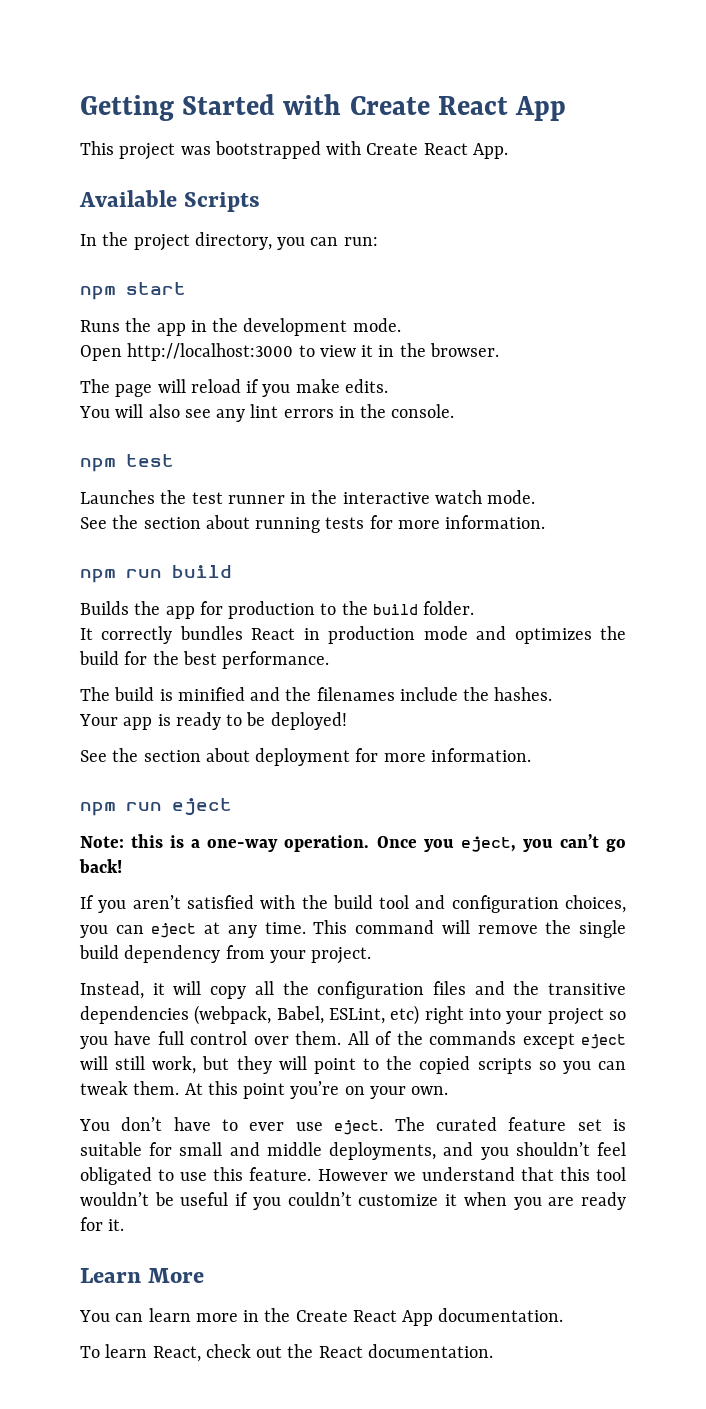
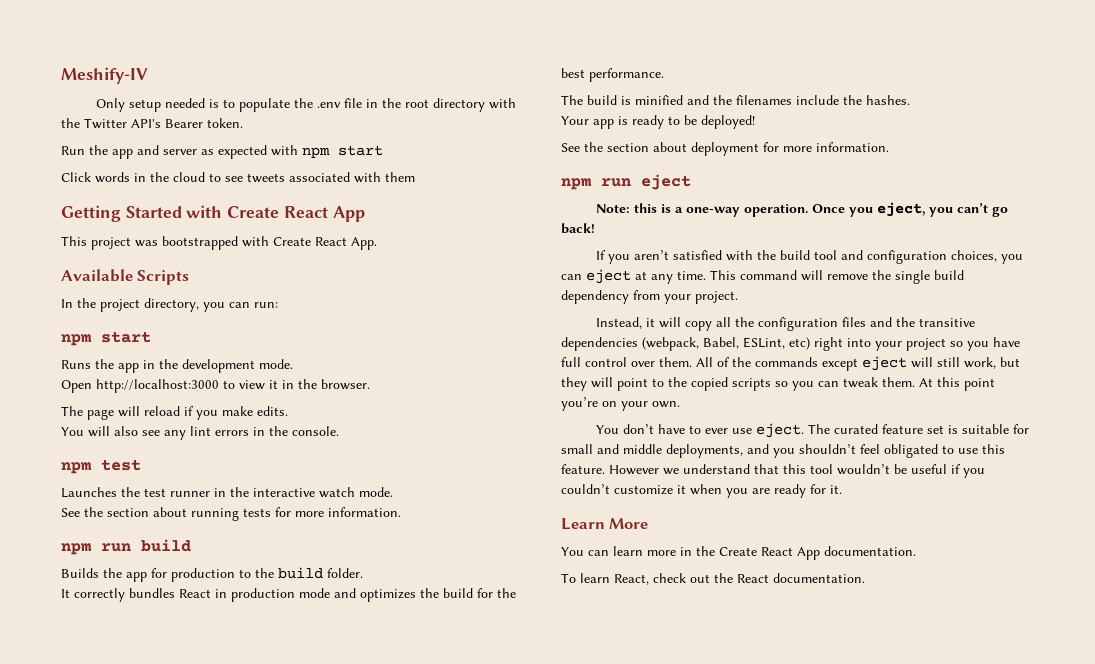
(80, 108) none -> [61,67,148,84] [96,98,517,112] [61,118,243,129] [61,145,383,159] [61,172,415,183] Meshify-IV // Only setup needed is to populate the .env file in the root directory with the Twitter API's Bearer token. // Run the app and server as expected with npm start // Click words in the cloud to see tweets associated with them //

